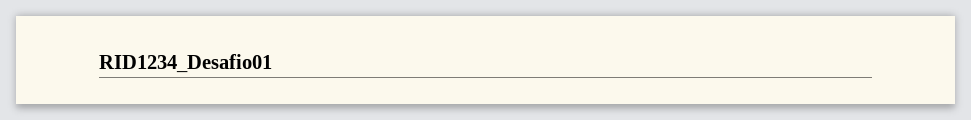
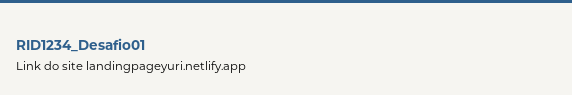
(272, 63) none -> [16,61,247,73] // Link do site landingpageyuri.netlify.app

